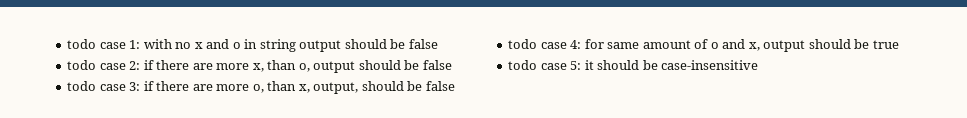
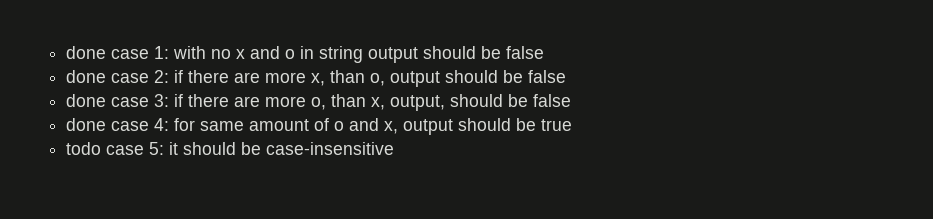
[67,39,97,49] todo -> [66,46,107,59] done
[67,60,97,70] todo -> [66,70,107,83] done
[67,81,97,91] todo -> [66,94,107,107] done
[508,39,538,49] todo -> [66,118,107,131] done

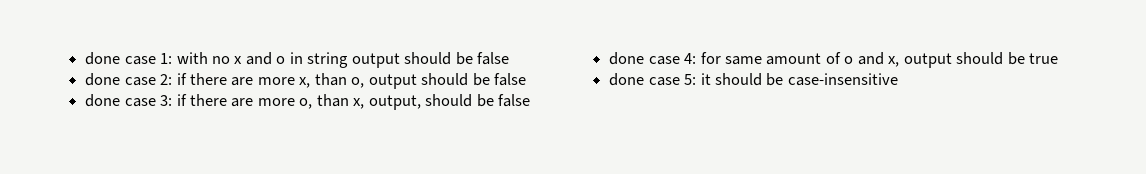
[66,142,102,155] todo -> [609,73,645,86] done

